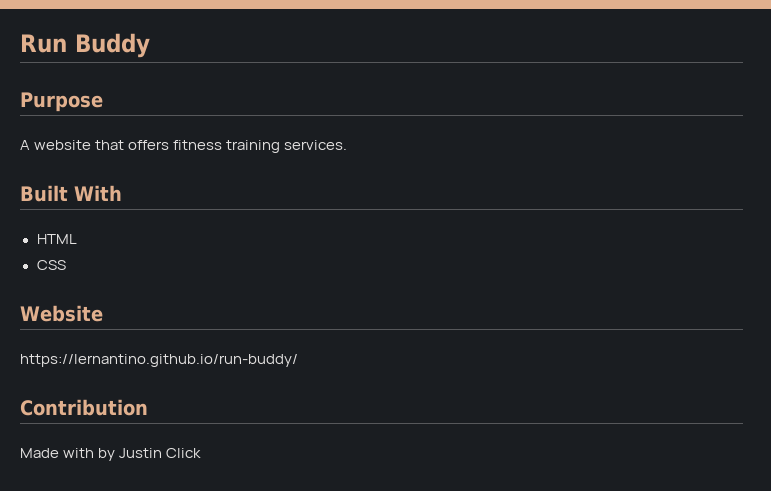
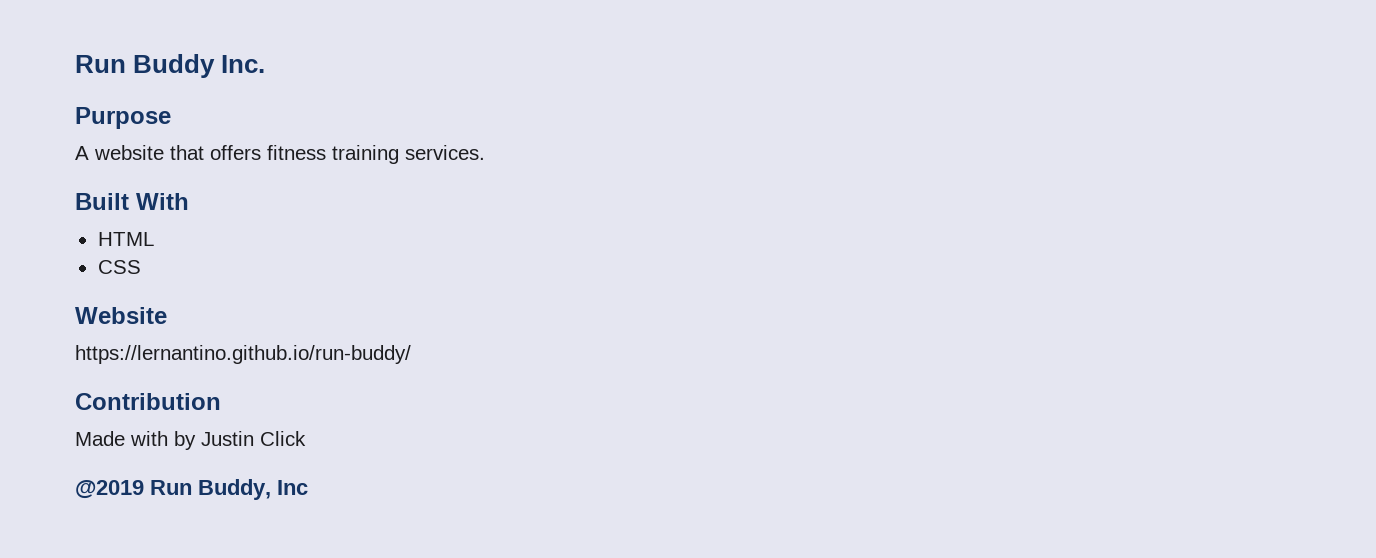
(150, 45) none -> [221,55,266,73] Inc.
(202, 453) none -> [75,479,308,500] // @2019 Run Buddy, Inc

